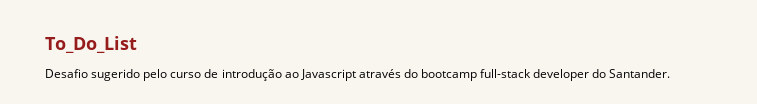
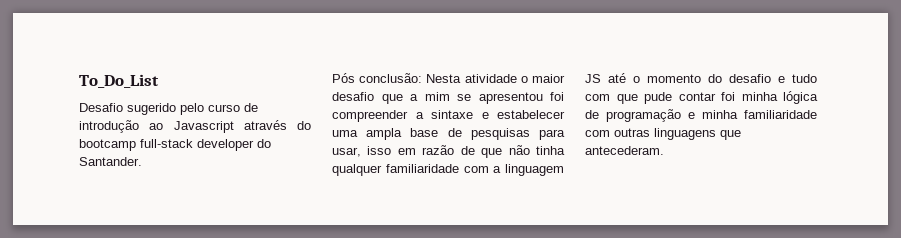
(671, 73) none -> [332,73,565,83] [332,92,564,104] [332,110,565,122] [332,128,565,140] [332,145,565,158] [332,164,564,176] [585,73,817,83] [585,91,818,104] [585,109,817,122] [585,128,741,140] [585,146,664,155] // Pós conclusão: Nesta atividade o maior desafio que a mim se apresentou foi compreender a sintaxe e estabelecer uma ampla base de pesquisas para usar, isso em razão de que não tinha qualquer familiaridade com a linguagem JS até o momento do desafio e tudo com que pude contar foi minha lógica de programação e minha familiaridade com outras linguagens que antecederam.

